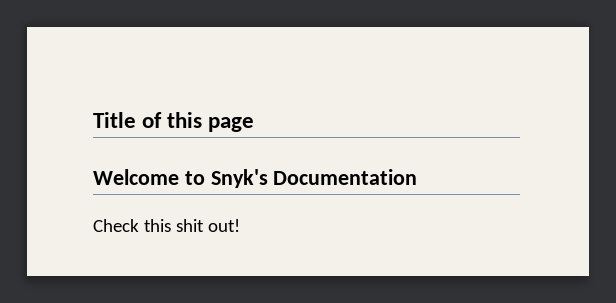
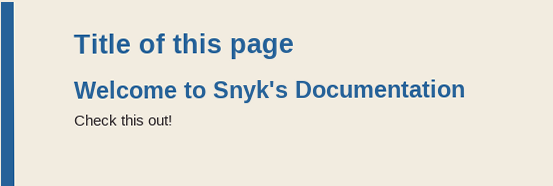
[175,219,204,232] shit -> (146, 120) none

